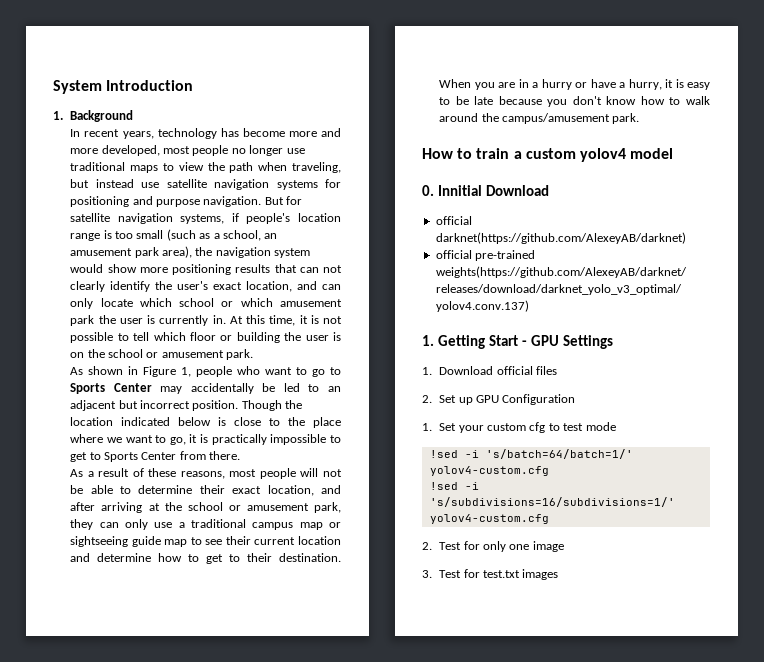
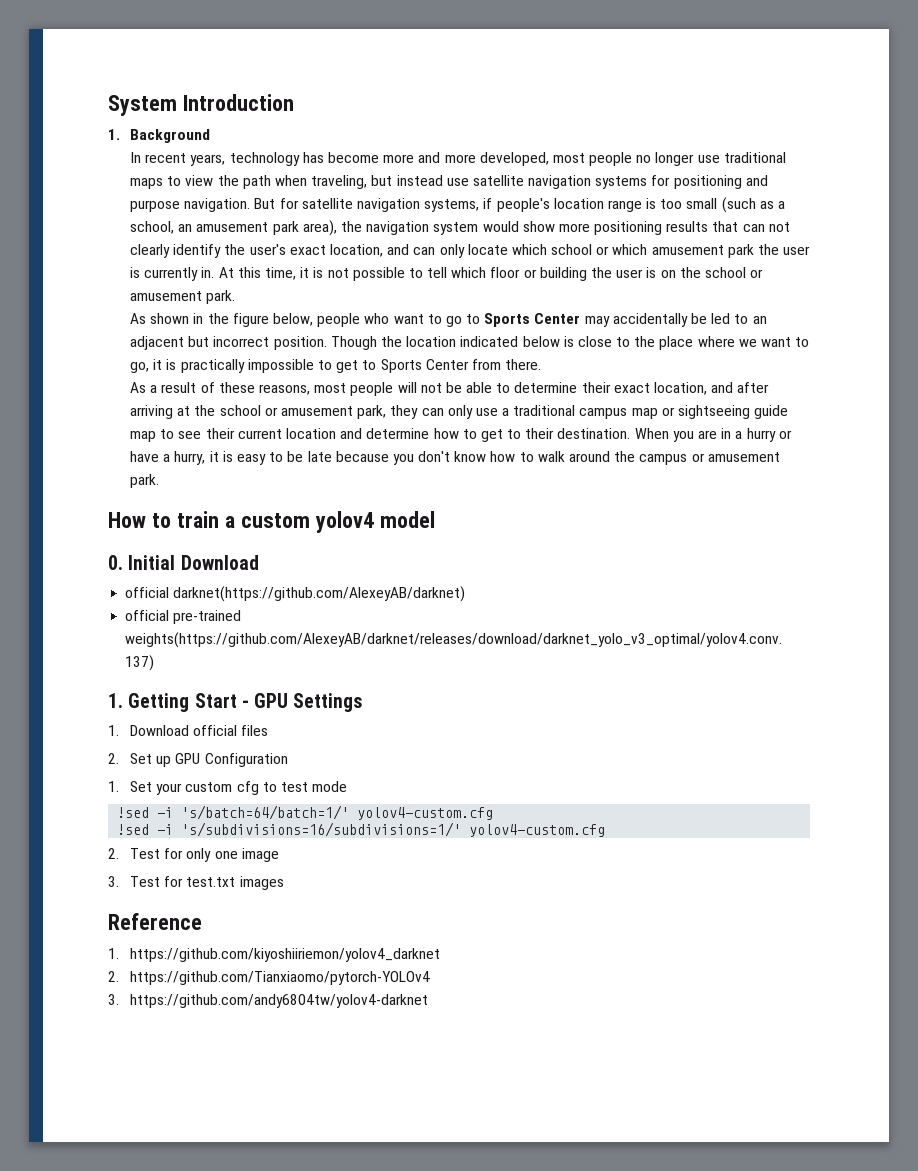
[143,366,192,377] Figure 1, -> [207,313,313,327] the figure below,
[502,113,611,124] campus/amusement -> [639,452,780,465] campus or amusement
[437,185,482,196] Innitial -> [128,555,176,570] Initial
(559, 574) none -> [108,913,202,930] [108,948,441,962] [108,971,431,985] [108,994,429,1008] // Reference // 1. https://github.com/kiyoshiiriemon/yolov4_darknet // 2. https://github.com/Tianxiaomo/pytorch-YOLOv4 // 3. https://github.com/andy6804tw/yolov4-darknet

